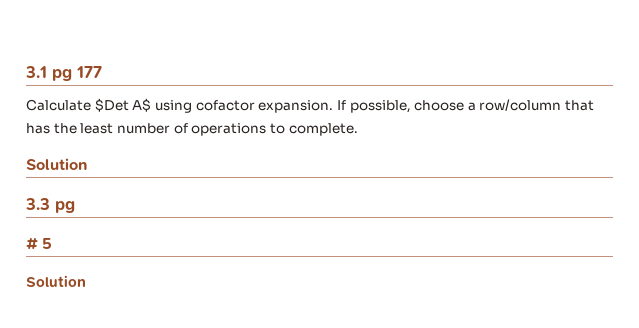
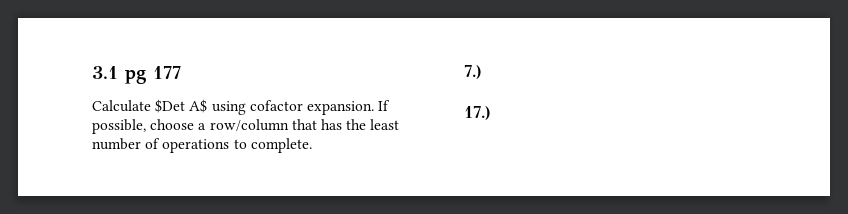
[26,158,87,170] [25,198,75,213] [26,237,53,250] [26,275,86,287] Solution // 3.3 pg // # 5 // Solution -> [464,65,482,79] [464,106,491,120] 7.) // 17.)

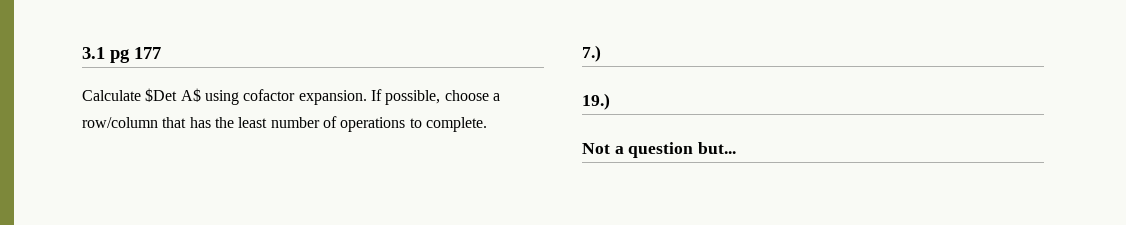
[464,106,491,120] 17.) -> [582,93,610,110] [582,142,737,158] 19.) // Not a question but...

